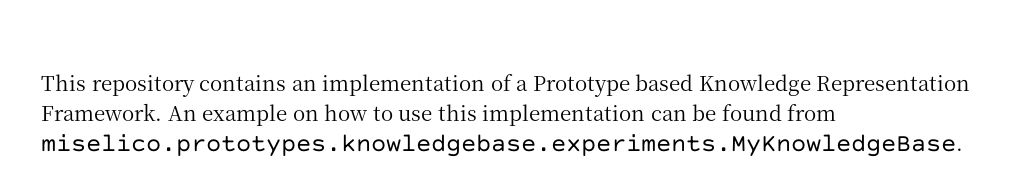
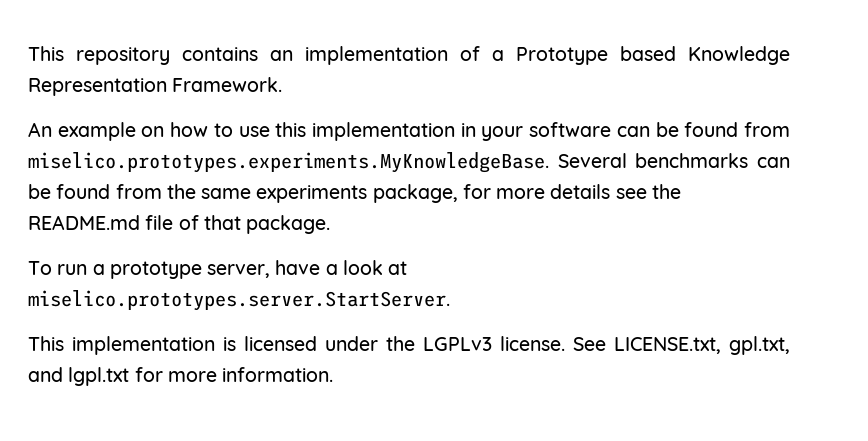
(162, 112) none -> (283, 84) //
[650,104,837,121] [41,134,963,157] can be found from miselico.prototypes.knowledgebase.experiments.MyKnowledgeBase. -> [460,122,790,141] [28,152,790,173] [28,184,681,203] [28,215,331,234] [28,260,408,279] [28,290,450,311] [28,336,790,355] [28,367,334,386] in your software can be found from miselico.prototypes.experiments.MyKnowledgeBase. Several benchmarks can be found from the same experiments package, for more details see the README.md file of that package. // To run a prototype server, have a look at miselico.prototypes.server.StartServer. // This implementation is licensed under the LGPLv3 license. See LICENSE.txt, gpl.txt, and lgpl.txt for more information.

